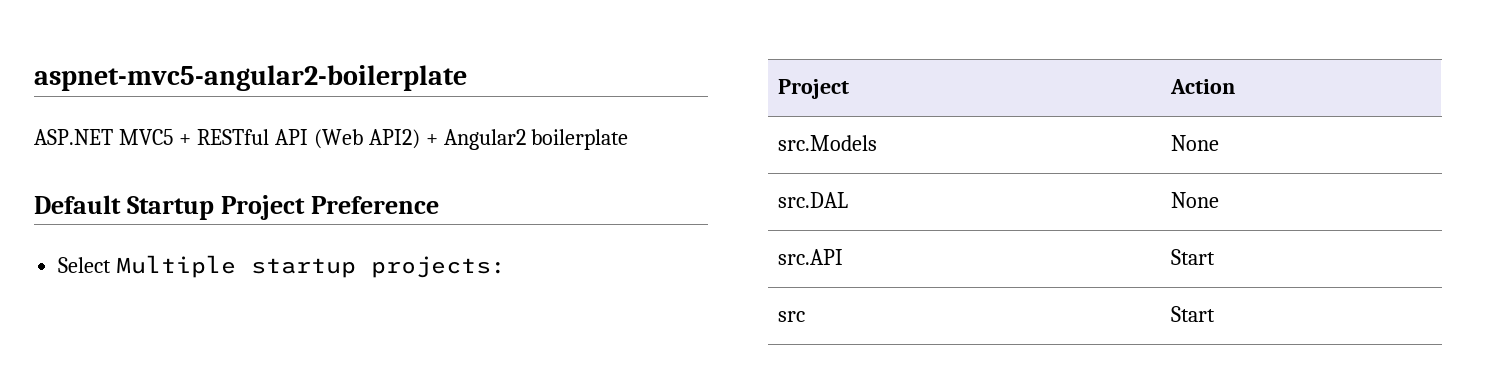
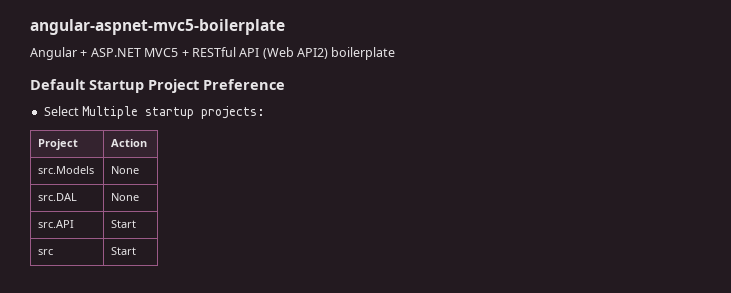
[34,65,467,91] aspnet-mvc5-angular2-boilerplate // -> [30,19,285,35] [30,47,88,60] angular-aspnet-mvc5-boilerplate // Angular +
[425,129,526,150] + Angular2 -> (328, 53) none

